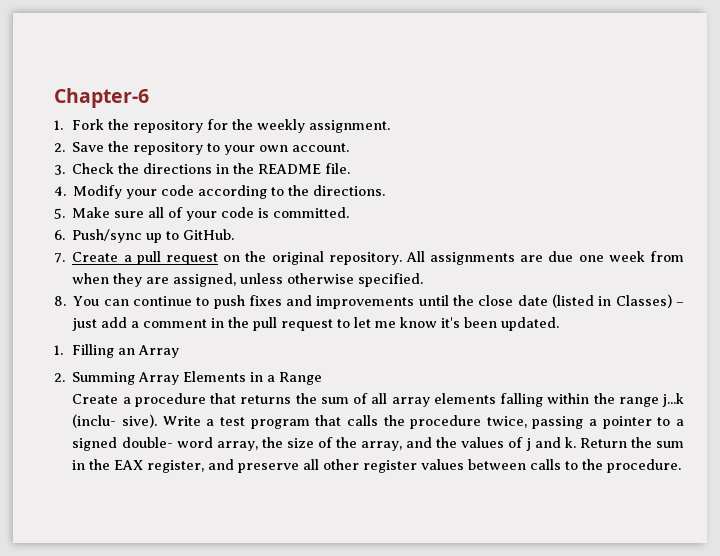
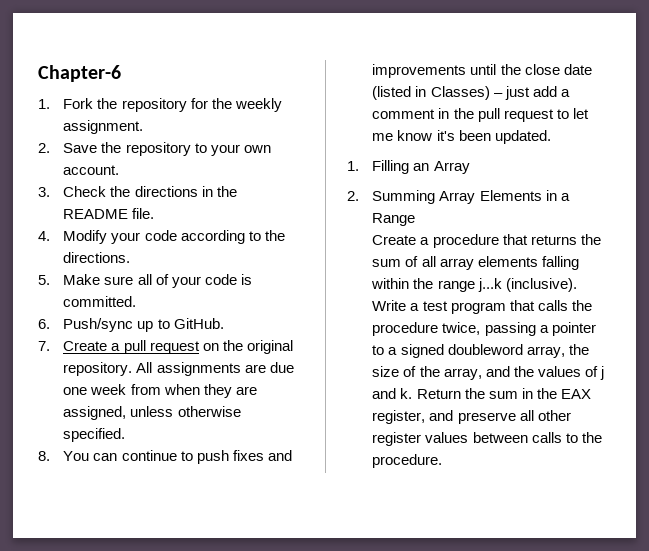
[72,414,158,428] (inclu- sive). -> [505,278,577,292] (inclusive).
[121,437,213,448] double- word -> [447,344,523,355] doubleword

